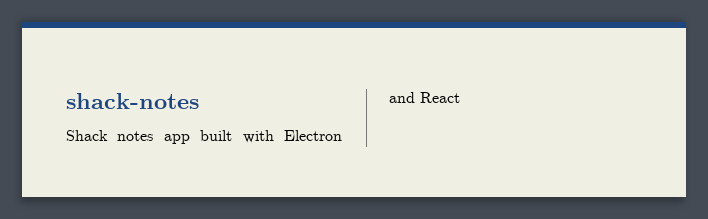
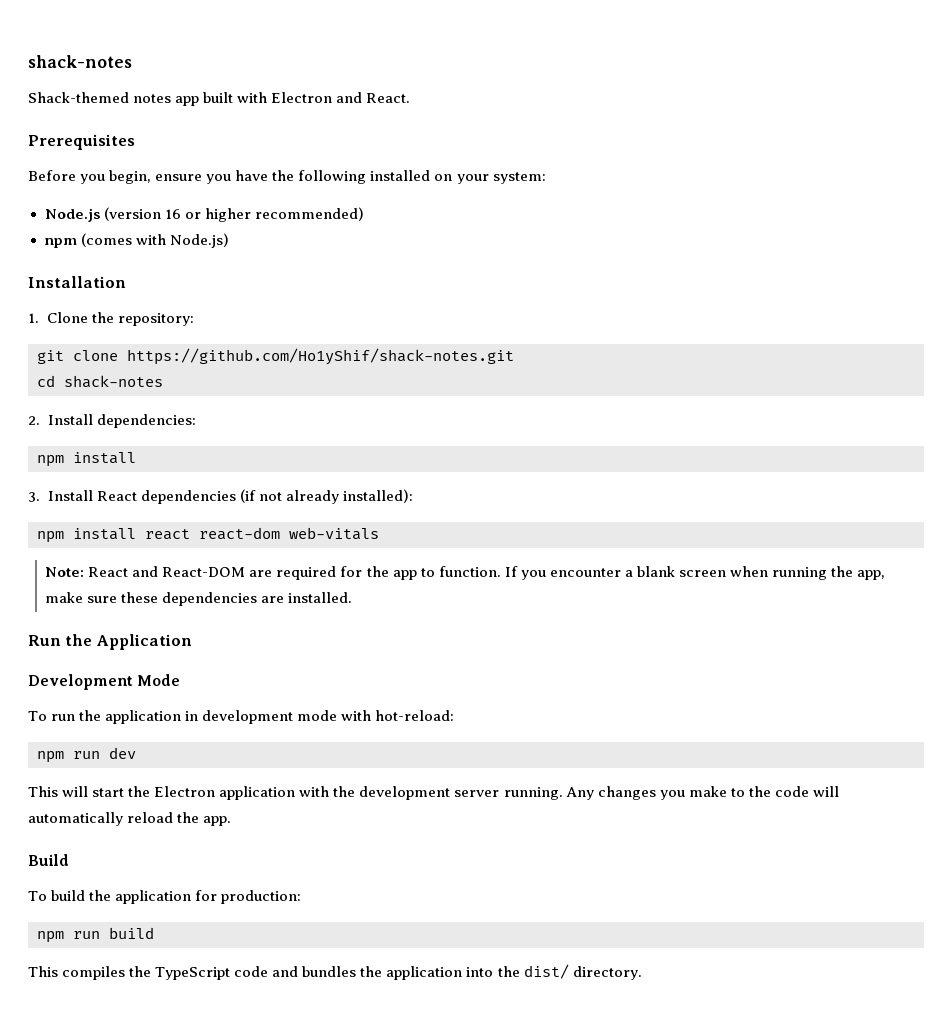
[66,93,199,109] [66,130,108,141] shack-notes // Shack -> [28,55,132,68] [28,92,129,103] shack-notes // Shack-themed
[420,92,460,103] React -> [366,93,411,103] [28,134,135,150] [28,170,546,184] [44,207,364,222] [44,233,229,248] [28,276,126,288] [28,312,194,326] [37,348,514,365] [37,375,163,388] [28,414,196,428] [37,452,136,467] [28,489,413,504] [37,527,379,543] [45,566,886,580] [45,592,353,606] [28,634,192,650] [28,674,181,690] [28,710,455,724] [37,747,136,763] [28,786,839,800] [28,812,232,826] [28,854,69,866] [28,890,302,904] [37,927,154,943] [28,964,642,980] React. // Prerequisites // Before you begin, ensure you have the following installed on your system: // Node.js (version 16 or higher recommended) // npm (comes with Node.js) // Installation // 1. Clone the repository: // git clone https://github.com/Ho1yShif/shack-notes.git // cd shack-notes // 2. Install dependencies: // npm install // 3. Install React dependencies (if not already installed): // npm install react react-dom web-vitals // Note: React and React-DOM are required for the app to function. If you encounter a blank screen when running the app, make sure these dependencies are installed. // Run the Application // Development Mode // To run the application in development mode with hot-reload: // npm run dev // This will start the Electron application with the development server running. Any changes you make to the code will automatically reload the app. // Build // To build the application for production: // npm run build // This compiles the TypeScript code and bundles the application into the dist/ directory.

